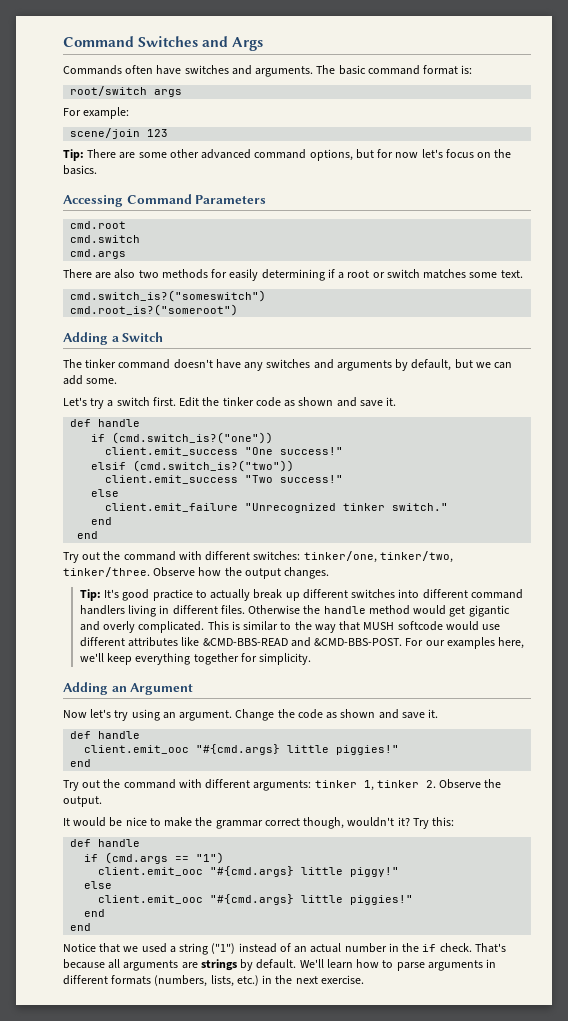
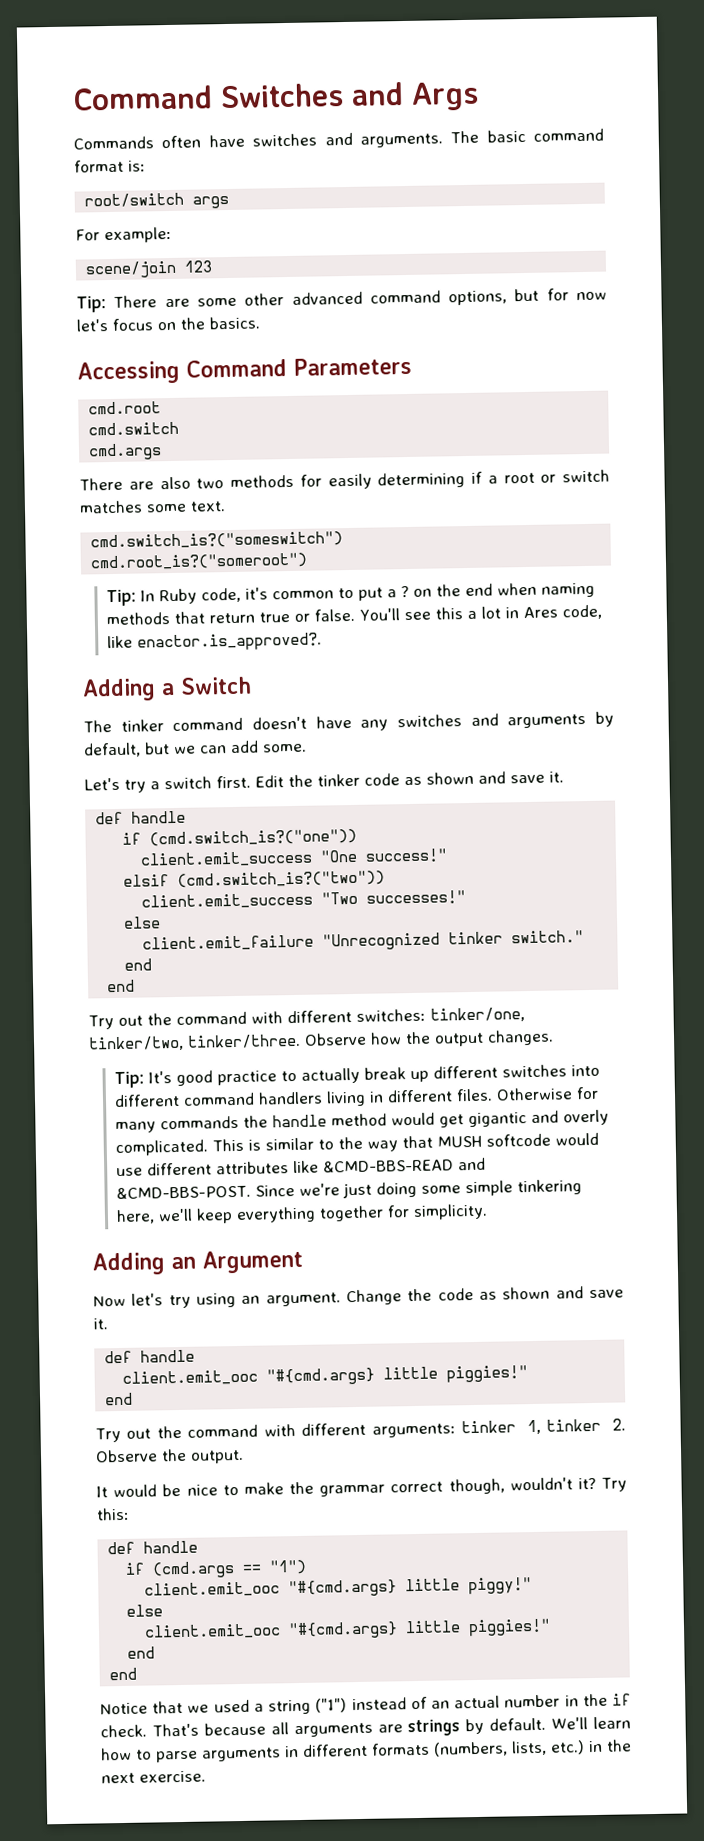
(239, 310) none -> [105,582,595,607] [105,604,602,626] [106,632,322,652] // Tip: In Ruby code, it's common to put a ? on the end when naming methods that return true or false. You'll see this a lot in Ares code, like enactor.is_approved?.
[280,475,344,483] success!" -> [366,890,467,905] successes!"
(301, 609) none -> [575,1086,599,1100] [114,1115,239,1134] for many commands
[405,637,495,649] For our examples -> [254,1179,582,1199] Since we're just doing some simple tinkering

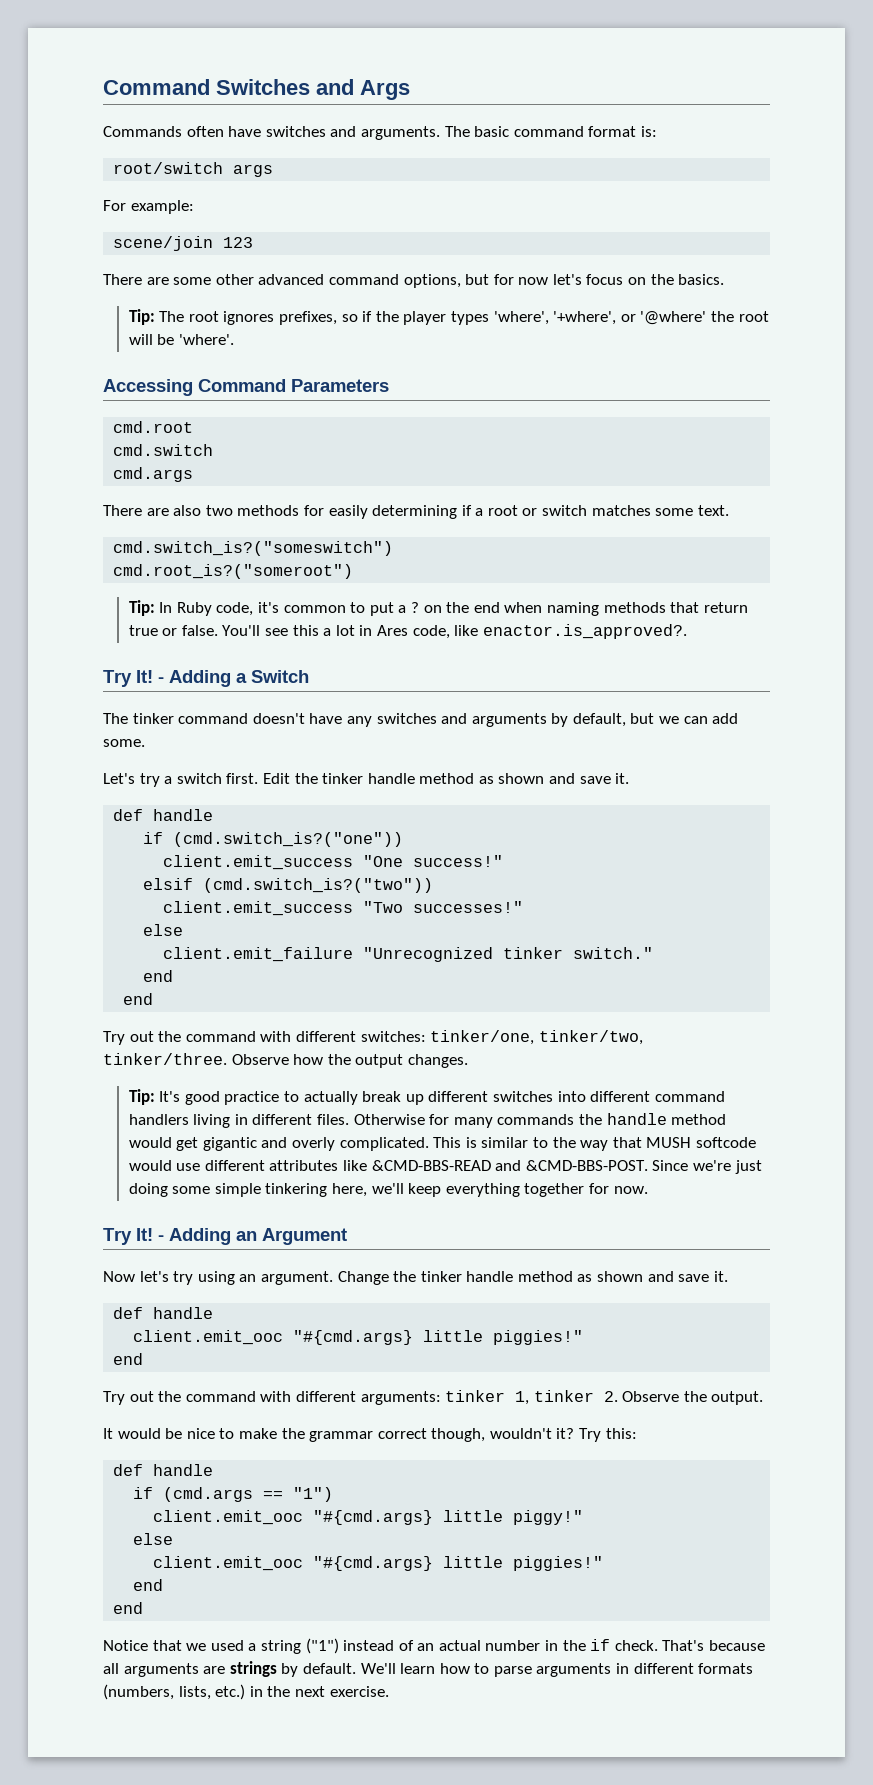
[76,296,106,313] Tip: -> (254, 242) none
(260, 323) none -> [128,309,769,325] [128,334,234,345] // Tip: The root ignores prefixes, so if the player types 'where', '+where', or '@where' the root will be 'where'.
(322, 642) none -> [103,670,164,687] Try It! -
[364,773,400,786] code -> [367,773,475,784] handle method
[412,1203,488,1221] simplicity. // -> [613,1186,648,1194] [103,1228,164,1245] now. // Try It! -
[437,1288,474,1301] code -> [420,1271,573,1282] tinker handle method

